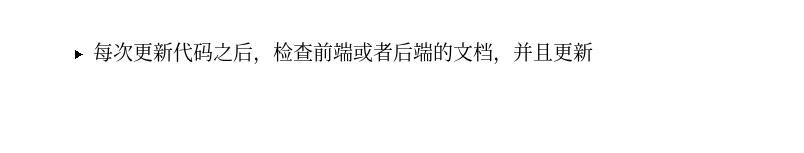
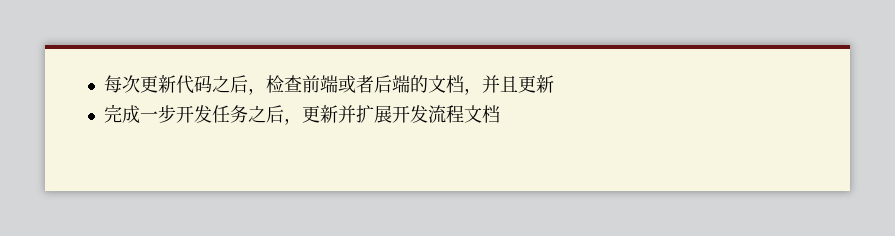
(593, 52) none -> [103,104,500,125] // 完成一步开发任务之后，更新并扩展开发流程文档

